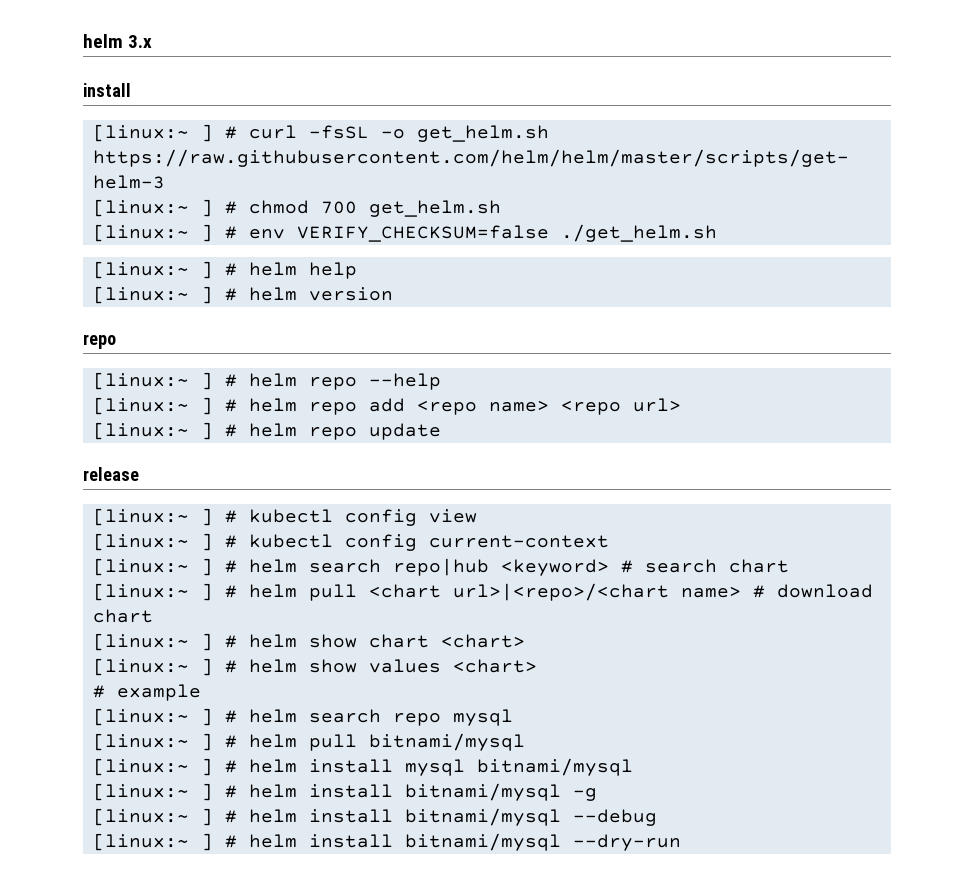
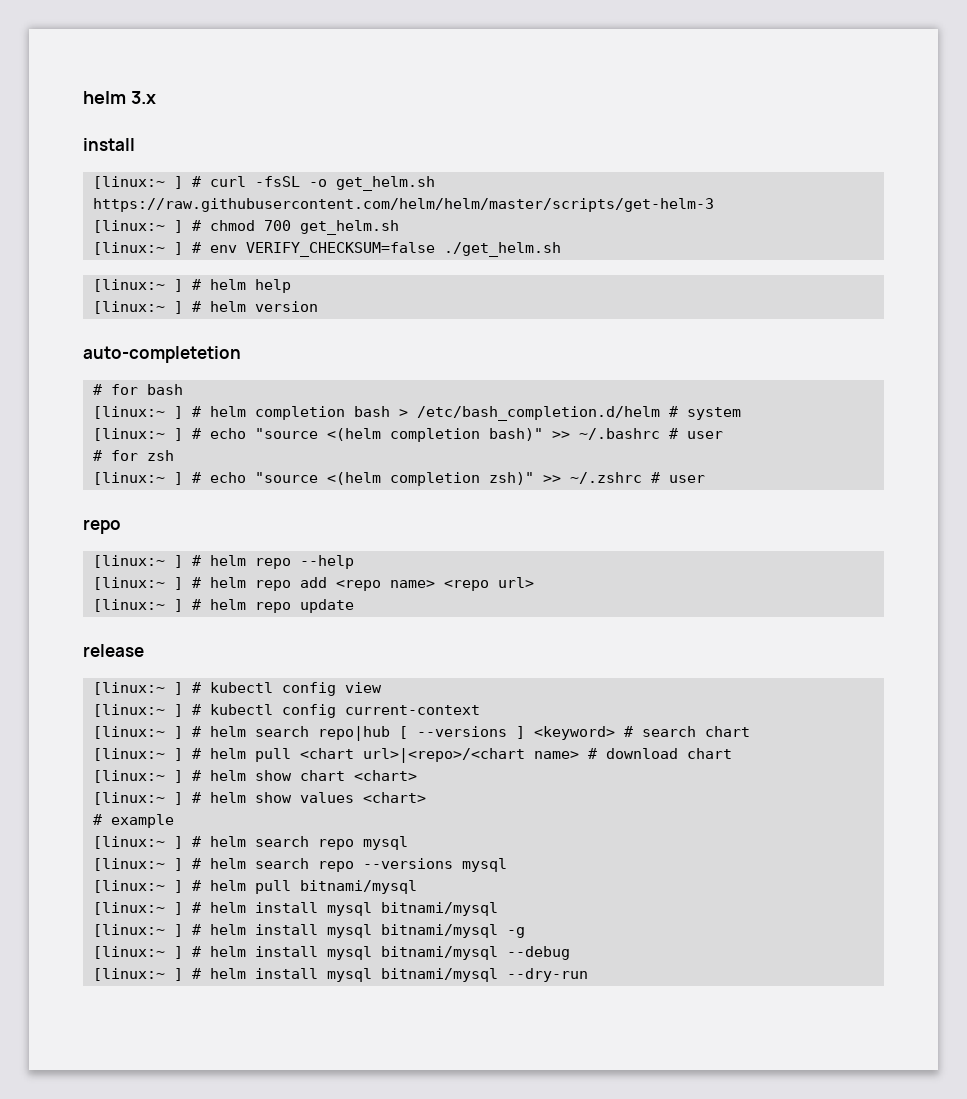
(393, 294) none -> [83,346,241,363] [93,384,184,395] [93,406,742,421] [93,428,724,442] [93,450,175,461] [93,472,706,486] // auto-completetion // # for bash // [linux:~ ] # helm completion bash > /etc/bash_completion.d/helm # system // [linux:~ ] # echo "source <(helm completion bash)" >> ~/.bashrc # user // # for zsh // [linux:~ ] # echo "source <(helm completion zsh)" >> ~/.zshrc # user
(489, 567) none -> [399,726,526,739] [ --versions ]
(513, 717) none -> [93,858,508,872] // [linux:~ ] # helm search repo --versions mysql
(393, 791) none -> [327,924,373,938] mysql
(393, 816) none -> [327,946,373,960] mysql
(393, 841) none -> [327,968,373,982] mysql

